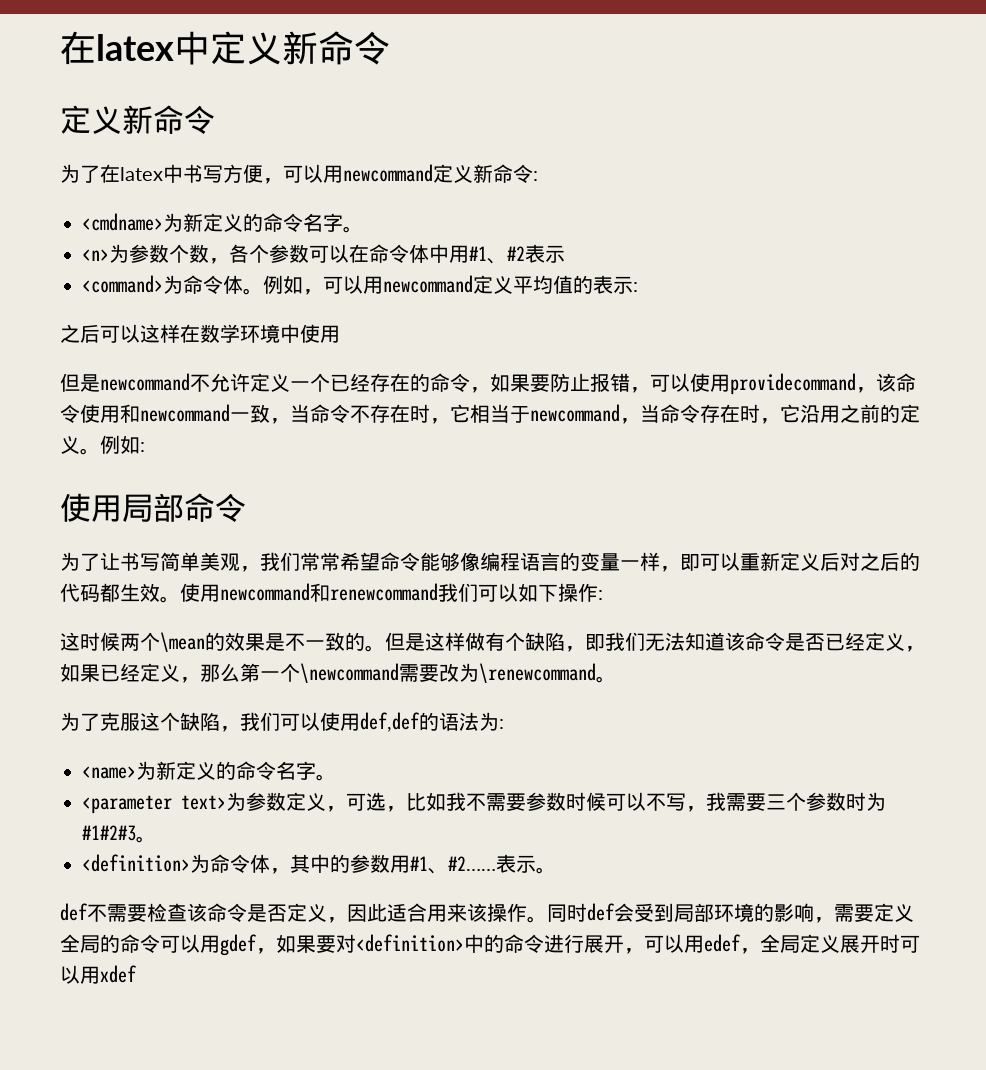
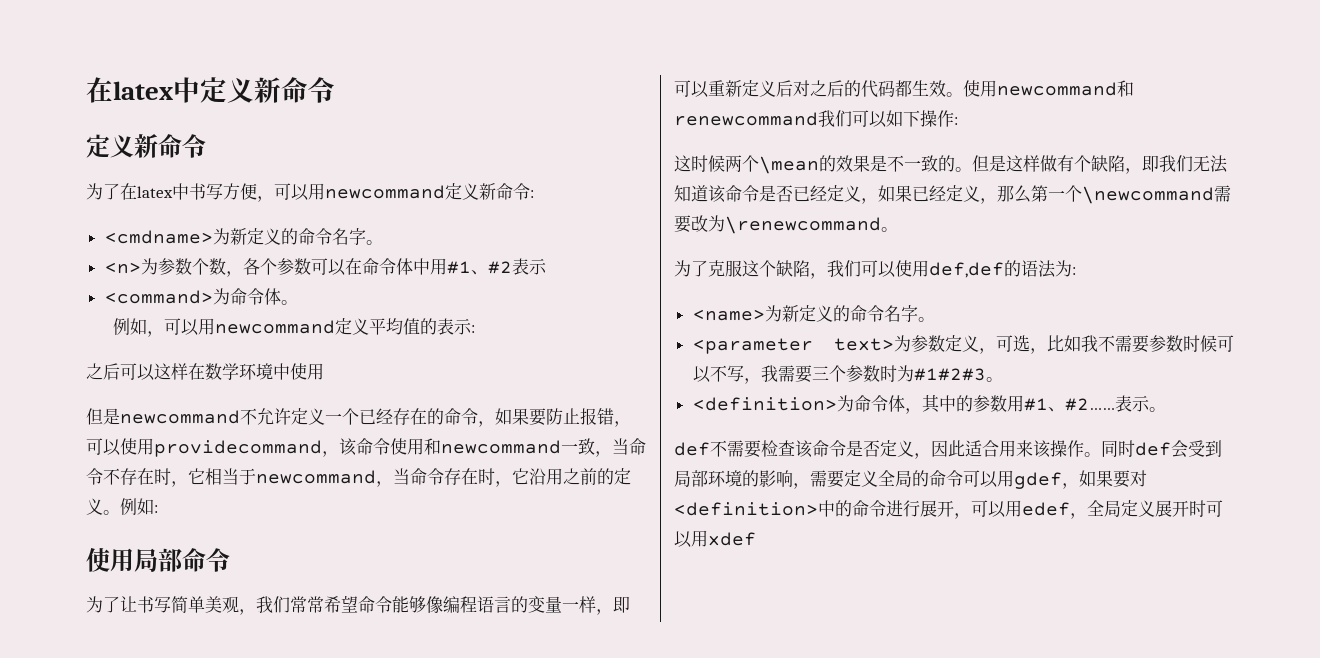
(263, 291) none -> (298, 302) //

